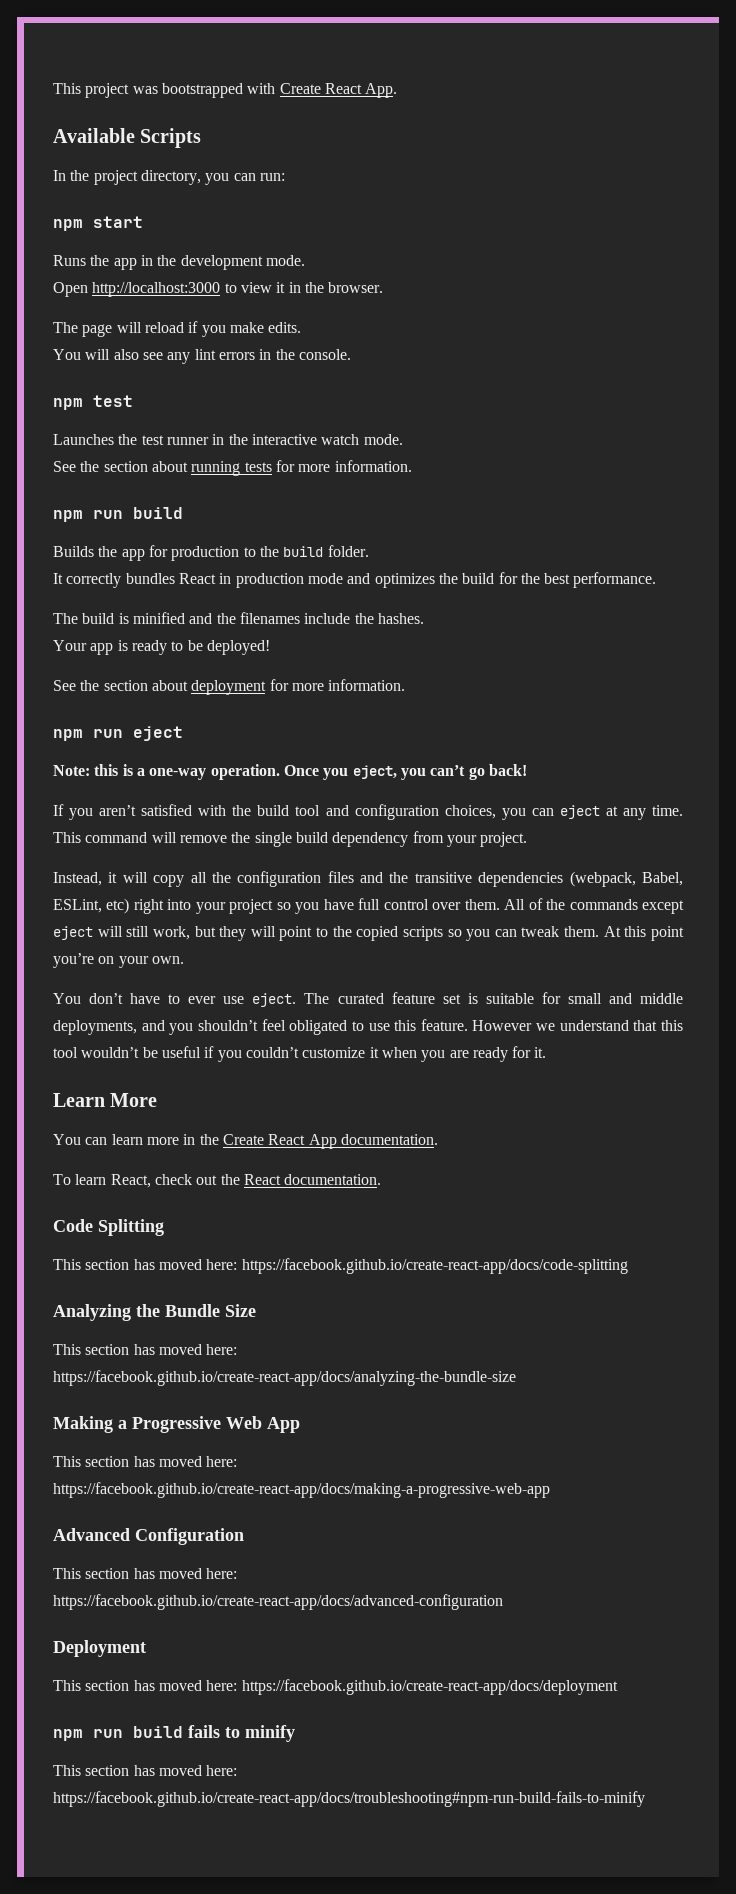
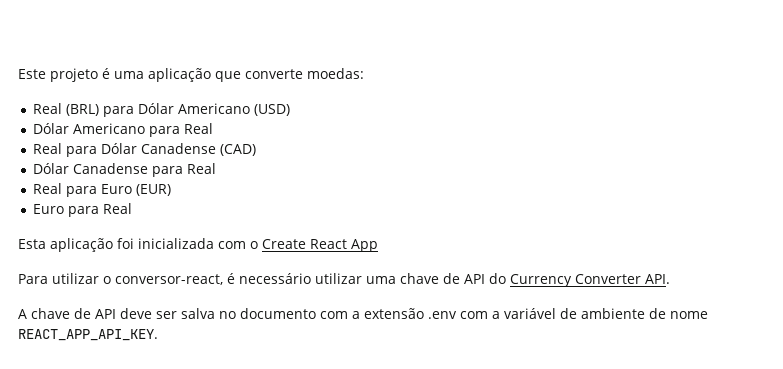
[53,83,398,98] [53,128,202,148] [53,170,285,185] [53,216,143,231] [53,255,305,270] [53,282,384,297] [53,321,302,337] [53,349,351,364] [53,395,133,410] [53,434,403,445] [53,460,412,476] [53,507,183,522] [53,545,369,561] [53,572,657,588] [53,612,424,624] [53,640,270,655] [53,679,406,695] [53,726,183,741] [53,764,527,780] [53,804,683,820] [53,831,528,847] [53,871,683,887] [53,898,684,914] [53,926,685,941] [53,953,184,968] [53,992,683,1007] [53,1019,683,1035] [53,1046,547,1062] [53,1093,158,1107] [53,1134,438,1149] [53,1174,382,1188] [53,1219,164,1236] [53,1258,628,1274] [53,1304,256,1321] [53,1344,238,1355] [53,1370,516,1386] [53,1416,300,1433] [53,1456,238,1467] [53,1482,550,1498] [53,1528,244,1545] [53,1568,238,1579] [53,1594,503,1610] [53,1640,146,1657] [53,1679,618,1695] [53,1725,295,1742] [53,1765,238,1776] [53,1791,645,1807] This project was bootstrapped with Create React App. // Available Scripts // In the project directory, you can run: // npm start // Runs the app in the development mode. // Open http://localhost:3000 to view it in the browser. // The page will reload if you make edits. // You will also see any lint errors in the console. // npm test // Launches the test runner in the interactive watch mode. // See the section about running tests for more information. // npm run build // Builds the app for production to the build folder. // It correctly bundles React in production mode and optimizes the build for the best performance. // The build is minified and the filenames include the hashes. // Your app is ready to be deployed! // See the section about deployment for more information. // npm run eject // Note: this is a one-way operation. Once you eject, you can’t go back! // If you aren’t satisfied with the build tool and configuration choices, you can eject at any time. This command will remove the single build dependency from your project. // Instead, it will copy all the configuration files and the transitive dependencies (webpack, Babel, ESLint, etc) right into your project so you have full control over them. All of the commands except eject will still work, but they will point to the copied scripts so you can tweak them. At this point you’re on your own. // You don’t have to ever use eject. The curated feature set is suitable for small and middle deployments, and you shouldn’t feel obligated to use this feature. However we understand that this tool wouldn’t be useful if you couldn’t customize it when you are ready for it. // Learn More // You can learn more in the Create React App documentation. // To learn React, check out the React documentation. // Code Splitting // This section has moved here: https://facebook.github.io/create-react-app/docs/code-splitting // Analyzing the Bundle Size // This section has moved here: https://facebook.github.io/create-react-app/docs/analyzing-the-bundle-size // Making a Progressive Web App // This section has moved here: https://facebook.github.io/create-react-app/docs/making-a-progressive-web-app // Advanced Configuration // This section has moved here: https://facebook.github.io/create-react-app/docs/advanced-configuration // Deployment // This section has moved here: https://facebook.github.io/create-react-app/docs/deployment // npm run build fails to minify // This section has moved here: https://facebook.github.io/create-react-app/docs/troubleshooting#npm-run-build-fails-to-minify -> [18,68,364,82] [33,103,291,117] [33,123,214,137] [33,143,257,157] [33,163,217,177] [33,183,172,197] [33,203,133,217] [18,238,378,252] [18,273,670,287] [18,308,708,319] [18,329,158,341] Este projeto é uma aplicação que converte moedas: // Real (BRL) para Dólar Americano (USD) // Dólar Americano para Real // Real para Dólar Canadense (CAD) // Dólar Canadense para Real // Real para Euro (EUR) // Euro para Real // Esta aplicação foi inicializada com o Create React App // Para utilizar o conversor-react, é necessário utilizar uma chave de API do Currency Converter API. // A chave de API deve ser salva no documento com a extensão .env com a variável de ambiente de nome REACT_APP_API_KEY.

